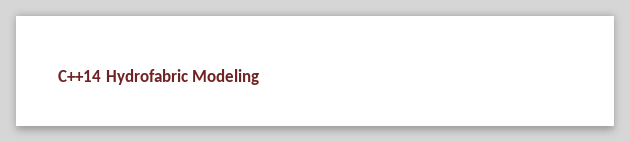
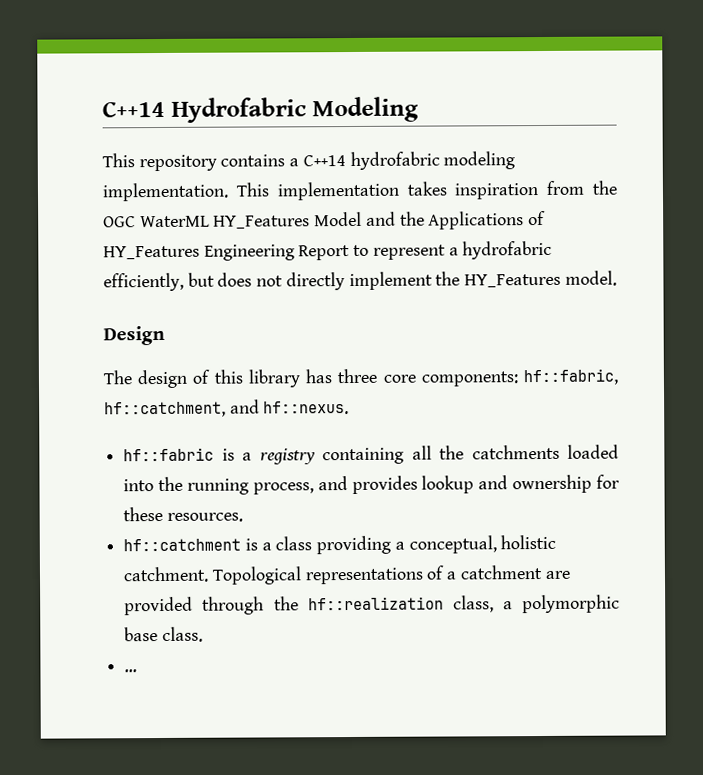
(260, 77) none -> [102,151,516,172] [102,180,617,202] [103,210,547,230] [103,240,553,261] [103,270,617,292] [103,325,165,346] [103,368,618,389] [104,399,350,418] [123,444,619,465] [123,474,620,495] [123,506,243,522] [123,534,557,555] [123,565,571,585] [124,594,620,616] [124,626,203,642] [124,669,138,673] // This repository contains a C++14 hydrofabric modeling implementation. This implementation takes inspiration from the OGC WaterML HY_Features Model and the Applications of HY_Features Engineering Report to represent a hydrofabric efficiently, but does not directly implement the HY_Features model. // Design // The design of this library has three core components: hf::fabric, hf::catchment, and hf::nexus. // hf::fabric is a registry containing all the catchments loaded into the running process, and provides lookup and ownership for these resources. // hf::catchment is a class providing a conceptual, holistic catchment. Topological representations of a catchment are provided through the hf::realization class, a polymorphic base class. // ...

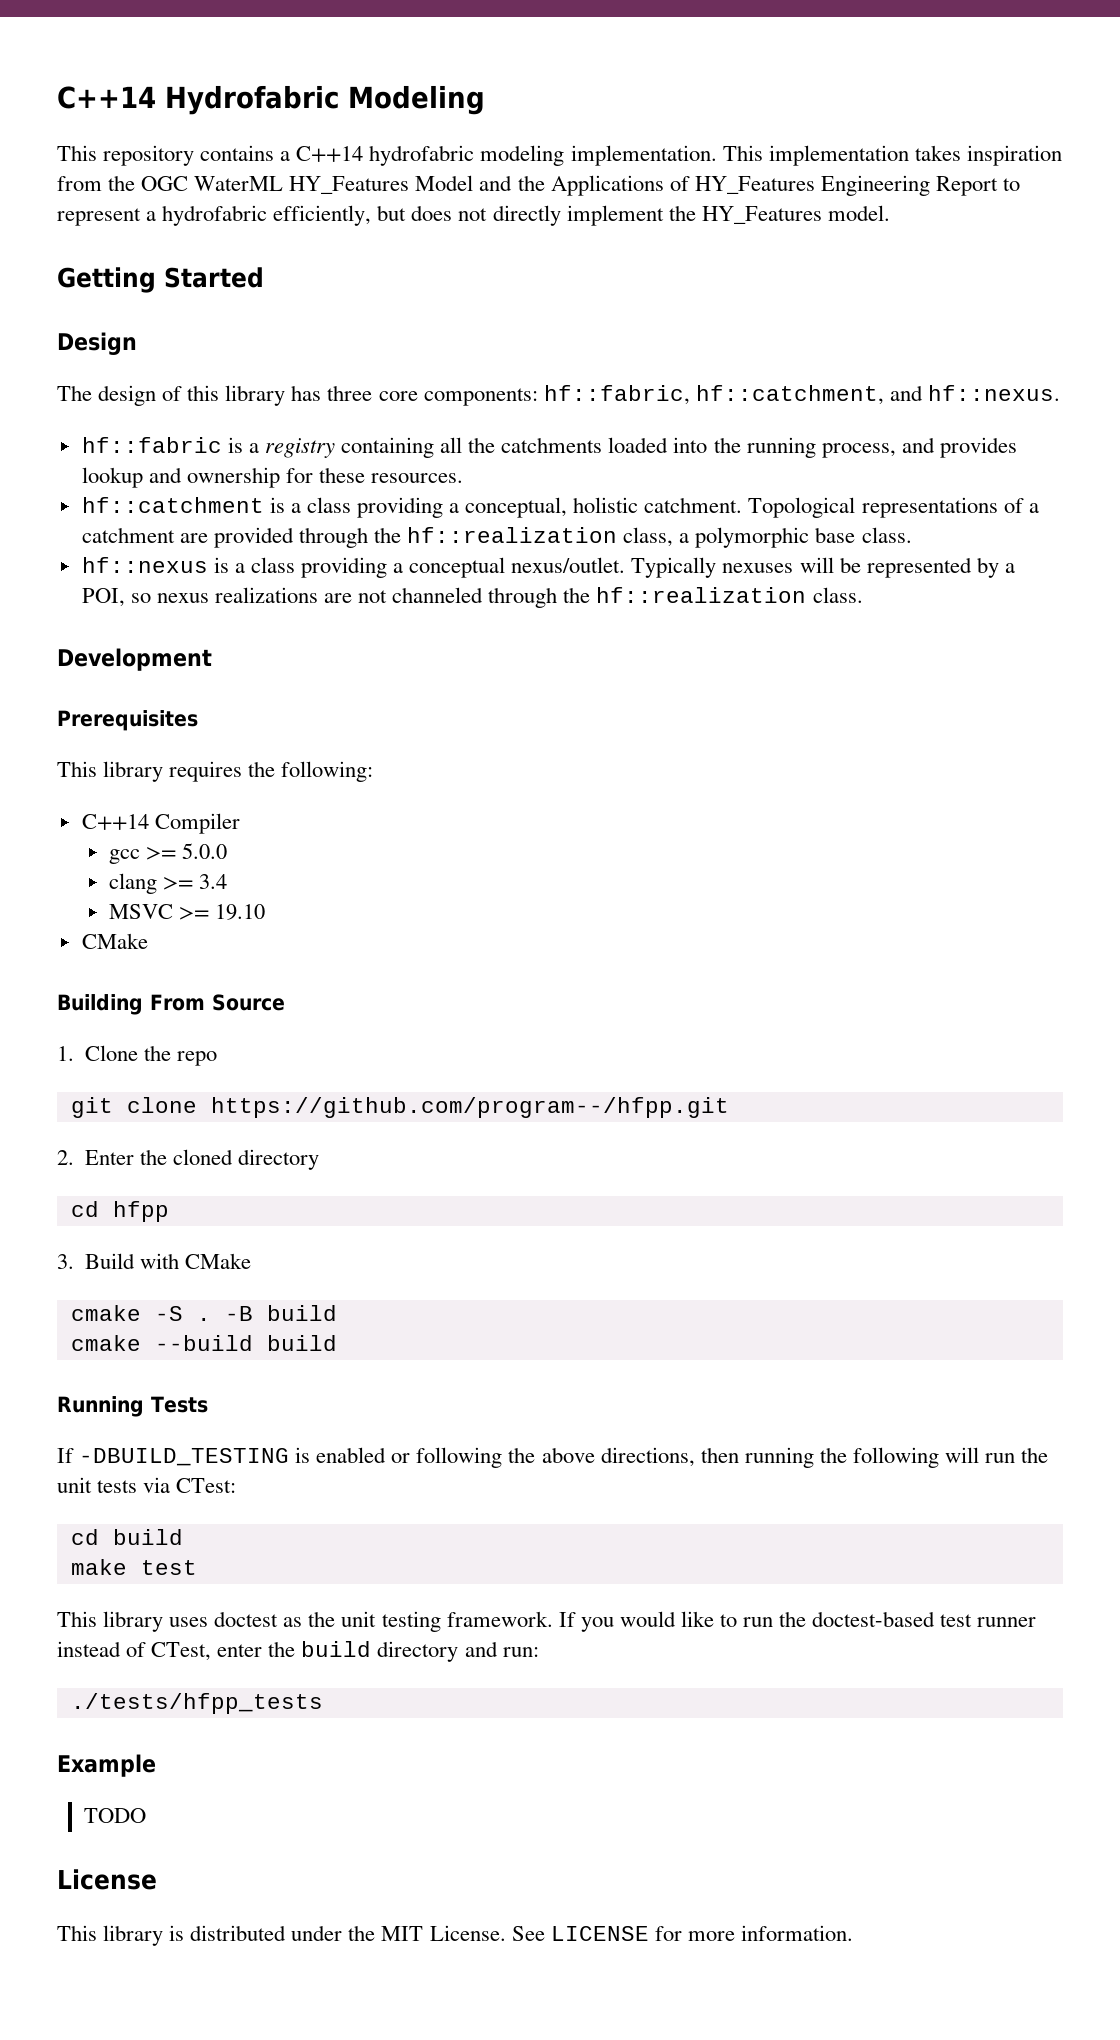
(617, 278) none -> [57,267,264,293] // Getting Started
[124,669,138,673] ... -> [81,557,1015,578] [81,587,863,608] [57,648,212,671] [57,710,198,731] [57,761,374,782] [81,813,240,834] [108,843,227,864] [108,873,227,894] [108,904,265,920] [81,933,148,949] [57,994,285,1015] [57,1045,218,1066] [70,1097,729,1118] [57,1149,320,1170] [70,1201,169,1222] [57,1253,252,1269] [70,1305,337,1321] [70,1335,337,1351] [57,1396,208,1417] [57,1447,1049,1468] [57,1477,237,1493] [70,1529,183,1545] [70,1559,197,1575] [57,1611,1037,1632] [57,1641,539,1662] [70,1693,323,1714] [57,1754,156,1777] [84,1808,147,1823] [57,1869,157,1890] [57,1925,853,1946] hf::nexus is a class providing a conceptual nexus/outlet. Typically nexuses will be represented by a POI, so nexus realizations are not channeled through the hf::realization class. // Development // Prerequisites // This library requires the following: // C++14 Compiler // gcc >= 5.0.0 // clang >= 3.4 // MSVC >= 19.10 // CMake // Building From Source // 1. Clone the repo // git clone https://github.com/program--/hfpp.git // 2. Enter the cloned directory // cd hfpp // 3. Build with CMake // cmake -S . -B build // cmake --build build // Running Tests // If -DBUILD_TESTING is enabled or following the above directions, then running the following will run the unit tests via CTest: // cd build // make test // This library uses doctest as the unit testing framework. If you would like to run the doctest-based test runner instead of CTest, enter the build directory and run: // ./tests/hfpp_tests // Example // TODO // License // This library is distributed under the MIT License. See LICENSE for more information.

